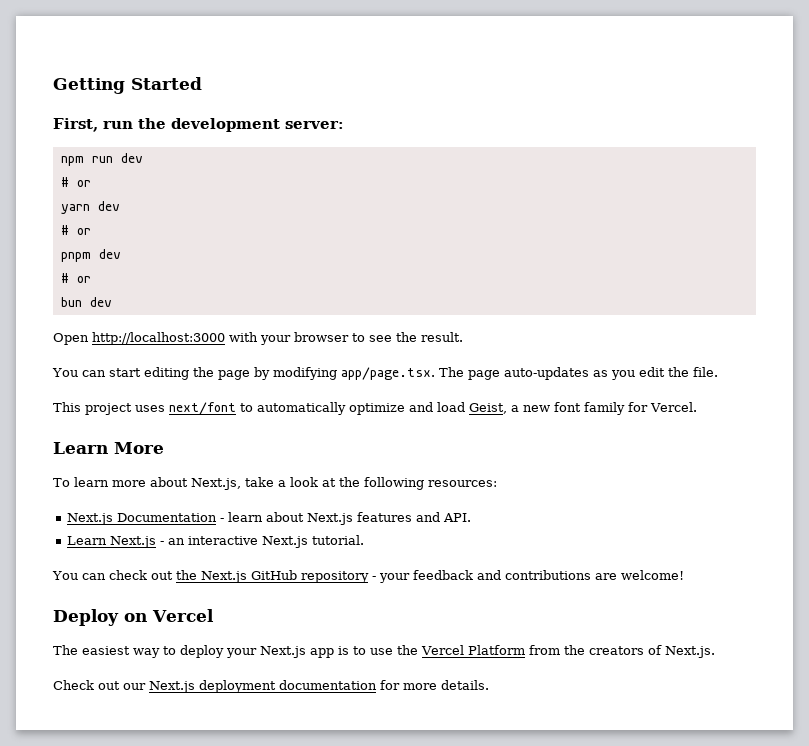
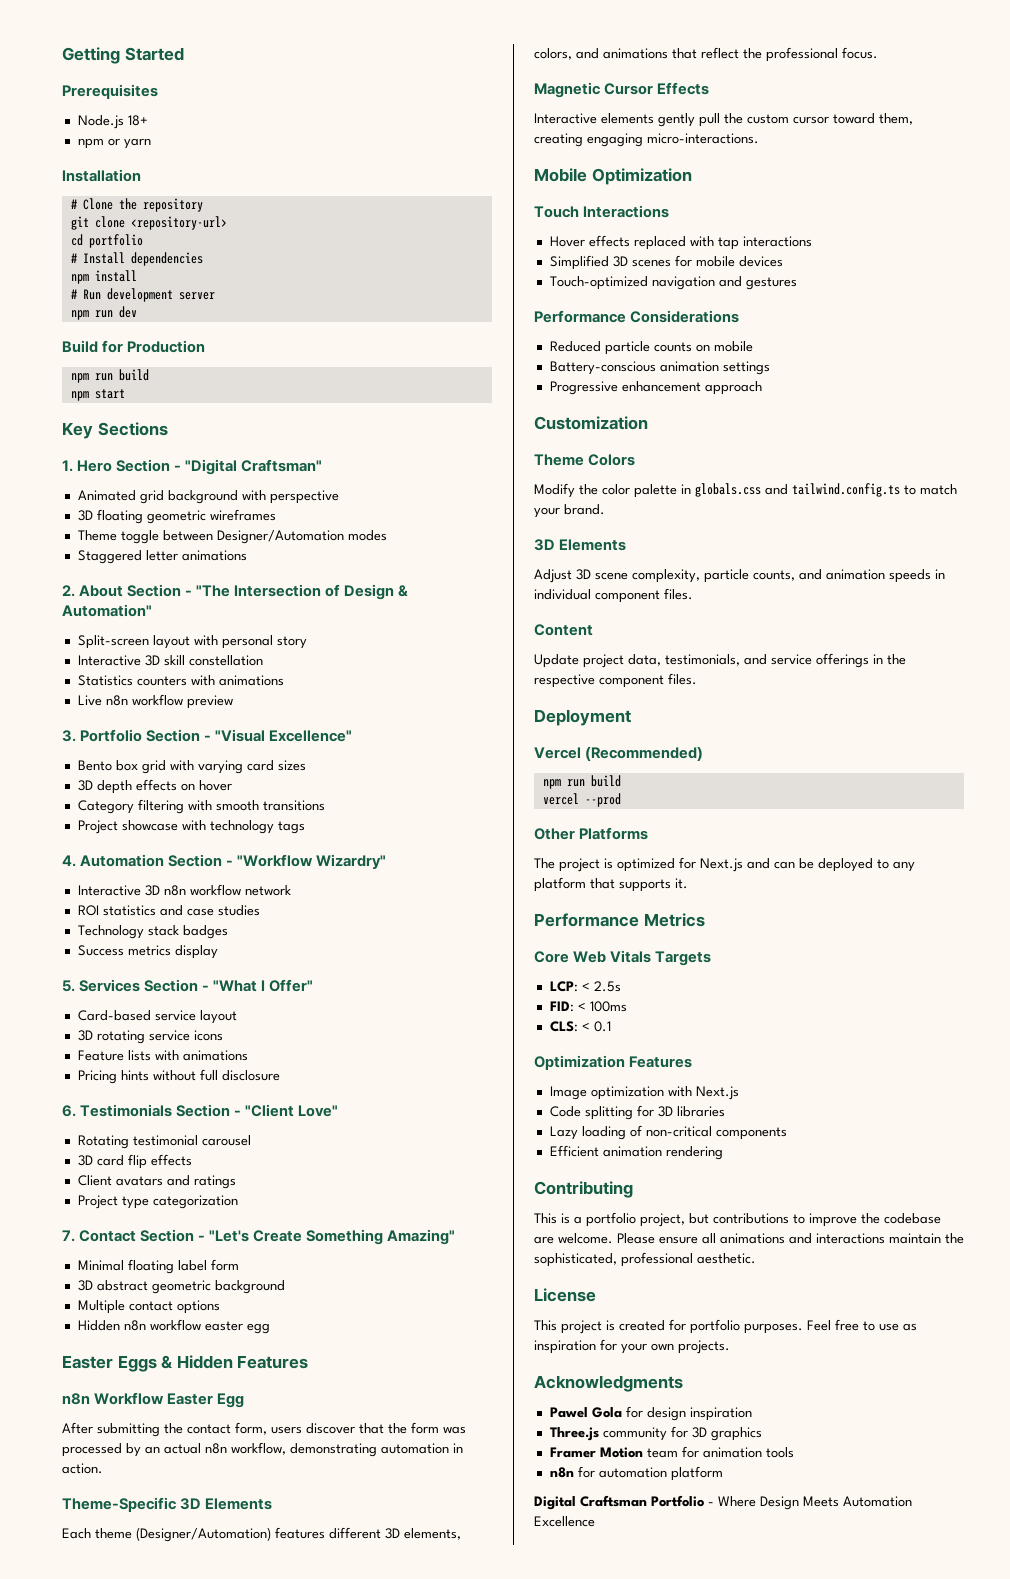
[53,118,344,132] [60,153,143,166] [60,177,91,187] [60,201,120,214] [60,225,91,235] [60,249,121,262] [60,273,91,283] [60,297,112,307] [53,332,463,345] [52,367,718,380] [53,402,697,415] [53,442,164,454] [53,477,497,490] [67,512,472,525] [67,535,365,548] [52,570,684,583] [53,609,214,626] [53,645,715,658] [53,680,489,693] First, run the development server: // npm run dev // # or // yarn dev // # or // pnpm dev // # or // bun dev // Open http://localhost:3000 with your browser to see the result. // You can start editing the page by modifying app/page.tsx. The page auto-updates as you edit the file. // This project uses next/font to automatically optimize and load Geist, a new font family for Vercel. // Learn More // To learn more about Next.js, take a look at the following resources: // Next.js Documentation - learn about Next.js features and API. // Learn Next.js - an interactive Next.js tutorial. // You can check out the Next.js GitHub repository - your feedback and contributions are welcome! // Deploy on Vercel // The easiest way to deploy your Next.js app is to use the Vercel Platform from the creators of Next.js. // Check out our Next.js deployment documentation for more details. -> [62,84,158,99] [77,115,148,129] [77,138,151,149] [62,169,141,182] [70,198,203,212] [70,216,227,230] [70,234,143,248] [70,252,203,266] [70,270,137,284] [70,288,215,302] [70,306,137,320] [62,340,206,353] [70,369,149,383] [70,389,125,401] [62,422,168,439] [62,459,323,475] [77,490,339,504] [77,509,276,524] [77,530,387,544] [77,550,247,564] [62,584,409,600] [62,604,152,617] [77,635,307,649] [77,655,263,666] [77,675,284,686] [77,694,233,709] [62,729,353,742] [77,760,306,774] [77,779,232,794] [77,799,325,814] [77,820,305,834] [62,854,387,869] [77,884,291,896] [77,905,260,916] [77,925,228,939] [77,945,218,959] [62,979,314,992] [77,1010,237,1024] [77,1030,223,1044] [77,1050,248,1061] [77,1069,280,1084] [62,1104,339,1117] [77,1135,251,1149] [77,1154,192,1169] [77,1175,236,1189] [77,1195,238,1209] [62,1229,456,1245] [77,1259,239,1274] [77,1280,285,1294] [77,1300,220,1314] [77,1319,270,1334] [62,1355,309,1372] [62,1392,245,1408] [62,1422,466,1437] [62,1442,463,1457] [62,1463,103,1474] [62,1497,273,1512] [62,1527,461,1542] [534,47,878,62] [534,82,710,98] [534,113,913,127] [534,133,759,147] [534,168,692,185] [534,205,670,218] [549,235,812,250] [549,255,783,270] [549,276,797,290] [534,310,740,323] [549,341,753,355] [549,361,770,375] [549,381,762,395] [534,416,648,430] [534,454,636,466] [534,483,957,498] [534,504,605,518] [534,539,627,551] [534,569,945,583] [534,588,693,603] [534,624,593,636] [534,653,906,668] [534,673,697,688] [534,709,631,726] [534,746,704,761] [542,775,621,789] [542,793,621,807] [534,827,649,840] [534,857,915,872] [534,877,688,892] [534,913,705,927] [534,950,712,966] [549,981,621,992] [549,1001,627,1012] [549,1021,611,1032] [534,1055,693,1070] [549,1086,739,1100] [549,1105,725,1120] [549,1125,787,1140] [549,1145,723,1160] [534,1181,633,1198] [534,1212,941,1227] [534,1233,964,1244] [534,1252,756,1267] [534,1288,596,1302] [534,1319,917,1334] [534,1339,730,1354] [534,1375,683,1392] [549,1406,752,1421] [549,1426,762,1441] [549,1446,794,1458] [549,1466,723,1481] [534,1495,912,1510] [534,1516,595,1527] Prerequisites // Node.js 18+ // npm or yarn // Installation // # Clone the repository // git clone <repository-url> // cd portfolio // # Install dependencies // npm install // # Run development server // npm run dev // Build for Production // npm run build // npm start // Key Sections // 1. Hero Section - "Digital Craftsman" // Animated grid background with perspective // 3D floating geometric wireframes // Theme toggle between Designer/Automation modes // Staggered letter animations // 2. About Section - "The Intersection of Design & Automation" // Split-screen layout with personal story // Interactive 3D skill constellation // Statistics counters with animations // Live n8n workflow preview // 3. Portfolio Section - "Visual Excellence" // Bento box grid with varying card sizes // 3D depth effects on hover // Category filtering with smooth transitions // Project showcase with technology tags // 4. Automation Section - "Workflow Wizardry" // Interactive 3D n8n workflow network // ROI statistics and case studies // Technology stack badges // Success metrics display // 5. Services Section - "What I Offer" // Card-based service layout // 3D rotating service icons // Feature lists with animations // Pricing hints without full disclosure // 6. Testimonials Section - "Client Love" // Rotating testimonial carousel // 3D card flip effects // Client avatars and ratings // Project type categorization // 7. Contact Section - "Let's Create Something Amazing" // Minimal floating label form // 3D abstract geometric background // Multiple contact options // Hidden n8n workflow easter egg // Easter Eggs & Hidden Features // n8n Workflow Easter Egg // After submitting the contact form, users discover that the form was processed by an actual n8n workflow, demonstrating automation in action. // Theme-Specific 3D Elements // Each theme (Designer/Automation) features different 3D elements, colors, and animations that reflect the professional focus. // Magnetic Cursor Effects // Interactive elements gently pull the custom cursor toward them, creating engaging micro-interactions. // Mobile Optimization // Touch Interactions // Hover effects replaced with tap interactions // Simplified 3D scenes for mobile devices // Touch-optimized navigation and gestures // Performance Considerations // Reduced particle counts on mobile // Battery-conscious animation settings // Progressive enhancement approach // Customization // Theme Colors // Modify the color palette in globals.css and tailwind.config.ts to match your brand. // 3D Elements // Adjust 3D scene complexity, particle counts, and animation speeds in individual component files. // Content // Update project data, testimonials, and service offerings in the respective component files. // Deployment // Vercel (Recommended) // npm run build // vercel --prod // Other Platforms // The project is optimized for Next.js and can be deployed to any platform that supports it. // Performance Metrics // Core Web Vitals Targets // LCP: < 2.5s // FID: < 100ms // CLS: < 0.1 // Optimization Features // Image optimization with Next.js // Code splitting for 3D libraries // Lazy loading of non-critical components // Efficient animation rendering // Contributing // This is a portfolio project, but contributions to improve the codebase are welcome. Please ensure all animations and interactions maintain the sophisticated, professional aesthetic. // License // This project is created for portfolio purposes. Feel free to use as inspiration for your own projects. // Acknowledgments // Pawel Gola for design inspiration // Three.js community for 3D graphics // Framer Motion team for animation tools // n8n for automation platform // Digital Craftsman Portfolio - Where Design Meets Automation Excellence

